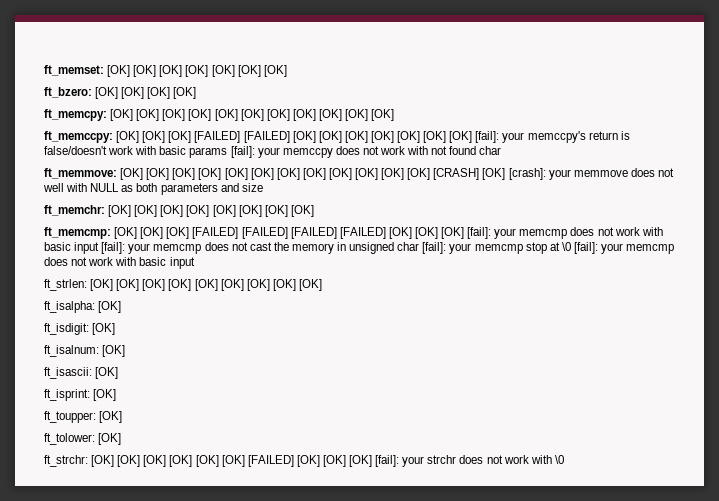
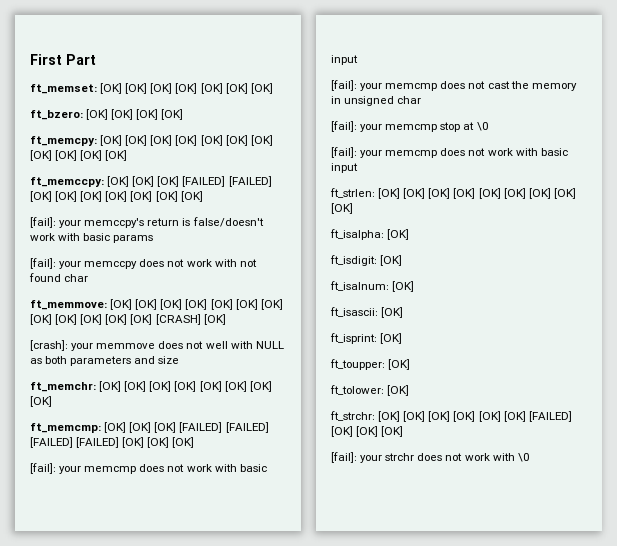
(44, 70) none -> [30,54,96,65] First Part //
(473, 137) none -> (203, 196) //
(228, 152) none -> (154, 239) //
(506, 174) none -> (226, 319) //
[467,227,663,239] [44,242,100,254] [fail]: your memcmp does not work with basic input -> [30,463,267,474] [331,55,358,65] // [fail]: your memcmp does not work with basic input //
(420, 246) none -> (422, 100) //
(571, 246) none -> (488, 126) //
(373, 461) none -> (404, 431) //

